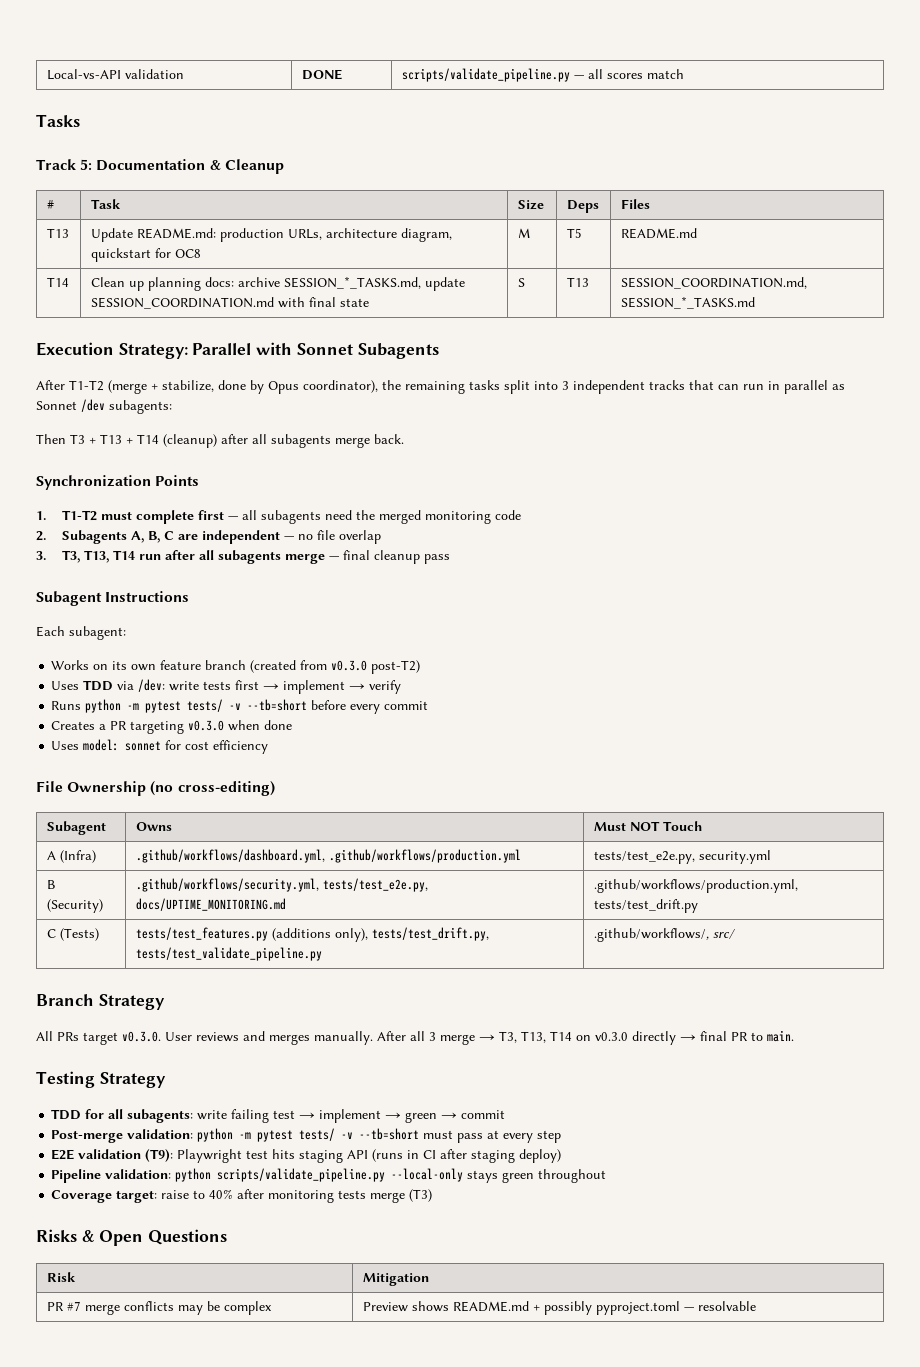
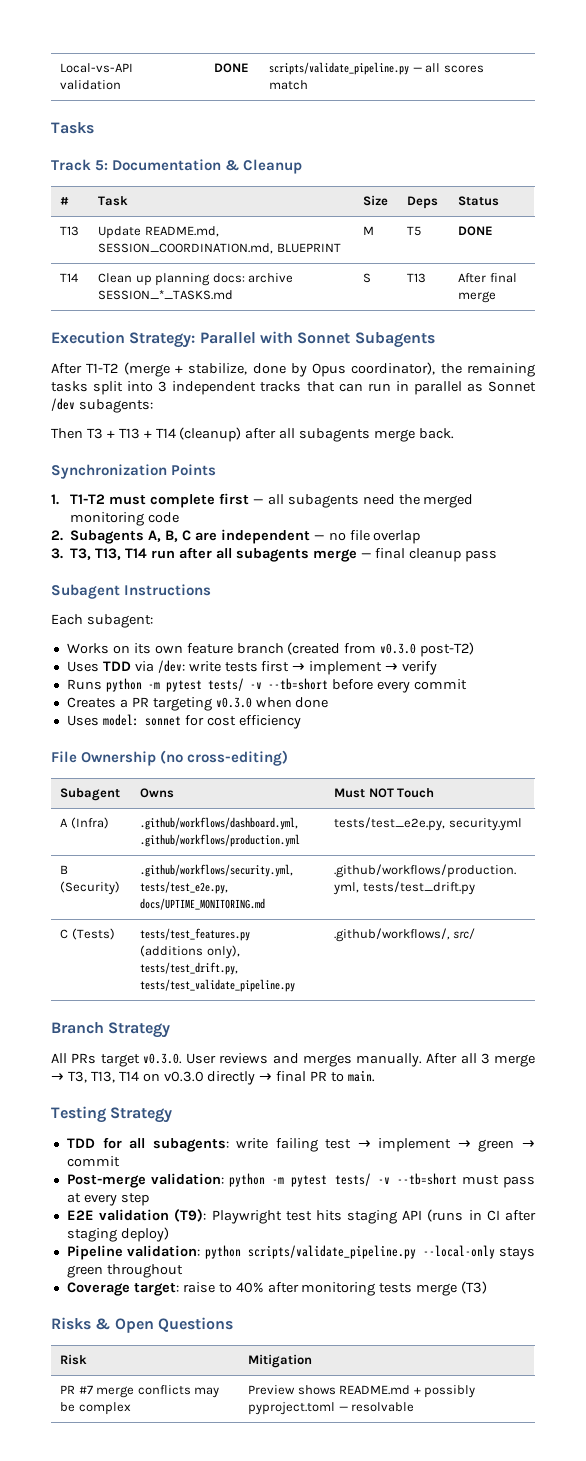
[620,199,650,209] Files -> [458,196,500,206] Status
[136,228,452,242] [90,248,201,262] README.md: production URLs, architecture diagram, quickstart for OC8 -> [144,226,219,237] [98,243,341,254] README.md, SESSION_COORDINATION.md, BLUEPRINT
[620,228,697,239] README.md -> [458,226,494,236] DONE
[283,276,465,291] [90,297,369,309] SESSION_*_TASKS.md, update SESSION_COORDINATION.md with final state -> [98,290,234,300] SESSION_*_TASKS.md
[620,277,807,289] [620,296,755,309] SESSION_COORDINATION.md, SESSION_*_TASKS.md -> [458,273,517,283] [458,291,497,303] After final merge

